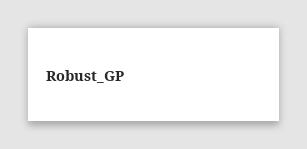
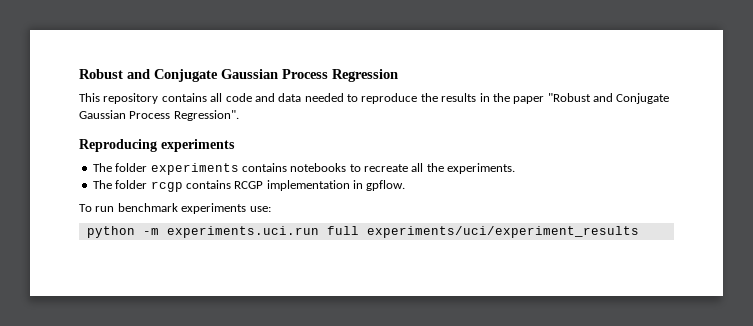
[46,70,124,83] Robust_GP -> [79,69,398,82] [79,93,670,104] [79,110,239,121] [79,139,235,152] [92,163,516,175] [92,180,406,192] [79,203,271,214] [86,226,639,238] Robust and Conjugate Gaussian Process Regression // This repository contains all code and data needed to reproduce the results in the paper "Robust and Conjugate Gaussian Process Regression". // Reproducing experiments // The folder experiments contains notebooks to recreate all the experiments. // The folder rcgp contains RCGP implementation in gpflow. // To run benchmark experiments use: // python -m experiments.uci.run full experiments/uci/experiment_results

